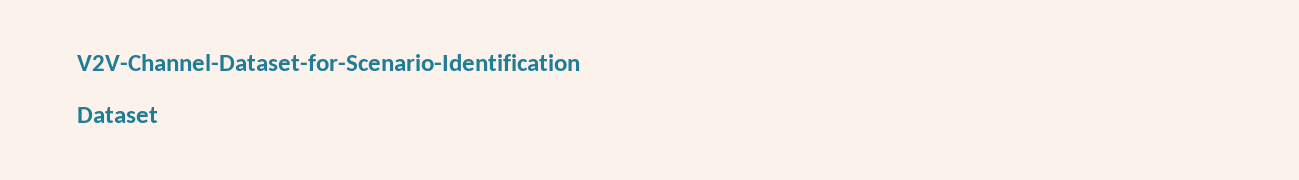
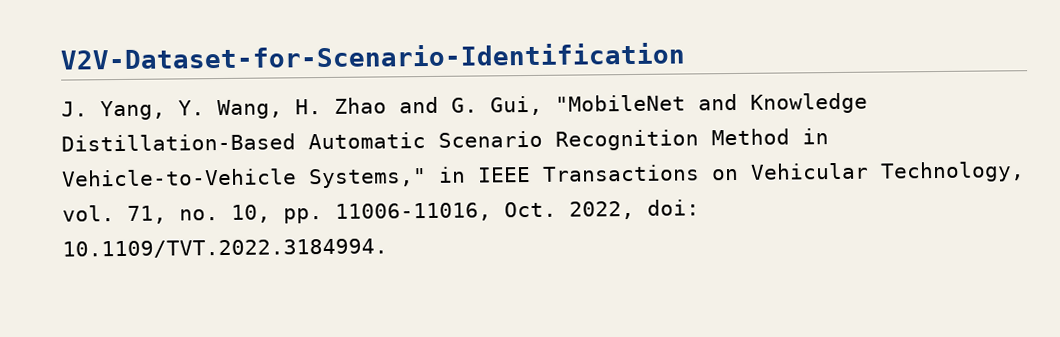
[77,54,580,71] [77,107,158,123] V2V-Channel-Dataset-for-Scenario-Identification // Dataset -> [60,42,685,70] [61,92,868,121] [61,128,829,152] [61,161,1025,189] [62,199,700,224] [62,238,388,259] V2V-Dataset-for-Scenario-Identification // J. Yang, Y. Wang, H. Zhao and G. Gui, "MobileNet and Knowledge Distillation-Based Automatic Scenario Recognition Method in Vehicle-to-Vehicle Systems," in IEEE Transactions on Vehicular Technology, vol. 71, no. 10, pp. 11006-11016, Oct. 2022, doi: 10.1109/TVT.2022.3184994.

